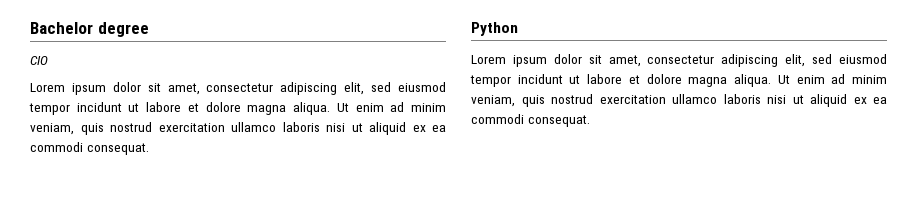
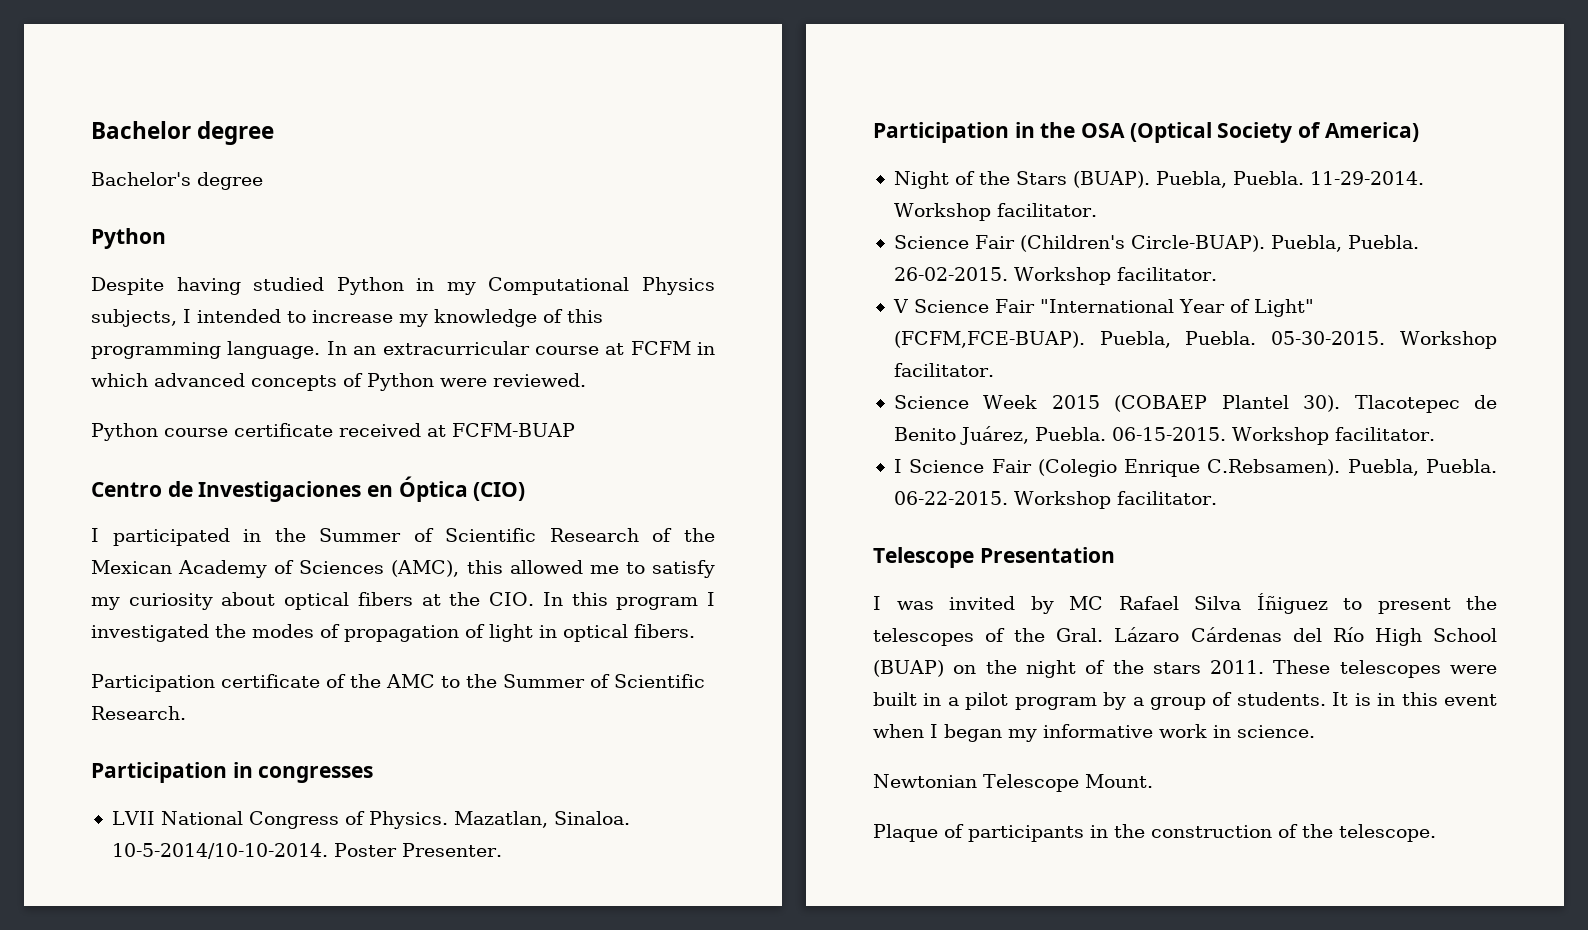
[30,56,48,65] [30,82,447,95] [29,102,447,115] [30,122,446,135] [30,142,149,155] [471,22,518,36] [471,54,887,67] [470,74,887,87] [471,94,887,107] [471,114,590,127] CIO // Lorem ipsum dolor sit amet, consectetur adipiscing elit, sed eiusmod tempor incidunt ut labore et dolore magna aliqua. Ut enim ad minim veniam, quis nostrud exercitation ullamco laboris nisi ut aliquid ex ea commodi consequat. // Python // Lorem ipsum dolor sit amet, consectetur adipiscing elit, sed eiusmod tempor incidunt ut labore et dolore magna aliqua. Ut enim ad minim veniam, quis nostrud exercitation ullamco laboris nisi ut aliquid ex ea commodi consequat. -> [91,172,263,190] [91,228,166,249] [91,277,715,295] [91,309,603,327] [91,341,715,359] [91,373,586,391] [91,423,575,441] [91,476,526,502] [91,528,715,546] [91,560,715,578] [91,592,715,610] [91,624,695,642] [91,674,705,692] [91,706,186,720] [91,762,374,783] [111,811,630,829] [111,843,502,859] [873,122,1419,143] [893,171,1424,189] [893,203,1097,221] [893,235,1419,252] [893,267,1217,285] [892,299,1314,317] [893,331,1498,349] [893,363,994,377] [893,395,1497,413] [893,426,1435,445] [893,459,1497,477] [893,491,1217,509] [873,547,1115,568] [873,593,1497,614] [873,627,1497,646] [873,660,1497,678] [873,692,1497,710] [873,724,1315,742] [873,774,1153,792] [873,824,1436,842] Bachelor's degree // Python // Despite having studied Python in my Computational Physics subjects, I intended to increase my knowledge of this programming language. In an extracurricular course at FCFM in which advanced concepts of Python were reviewed. // Python course certificate received at FCFM-BUAP // Centro de Investigaciones en Óptica (CIO) // I participated in the Summer of Scientific Research of the Mexican Academy of Sciences (AMC), this allowed me to satisfy my curiosity about optical fibers at the CIO. In this program I investigated the modes of propagation of light in optical fibers. // Participation certificate of the AMC to the Summer of Scientific Research. // Participation in congresses // LVII National Congress of Physics. Mazatlan, Sinaloa. 10-5-2014/10-10-2014. Poster Presenter. // Participation in the OSA (Optical Society of America) // Night of the Stars (BUAP). Puebla, Puebla. 11-29-2014. Workshop facilitator. // Science Fair (Children's Circle-BUAP). Puebla, Puebla. 26-02-2015. Workshop facilitator. // V Science Fair "International Year of Light" (FCFM,FCE-BUAP). Puebla, Puebla. 05-30-2015. Workshop facilitator. // Science Week 2015 (COBAEP Plantel 30). Tlacotepec de Benito Juárez, Puebla. 06-15-2015. Workshop facilitator. // I Science Fair (Colegio Enrique C.Rebsamen). Puebla, Puebla. 06-22-2015. Workshop facilitator. // Telescope Presentation // I was invited by MC Rafael Silva Íñiguez to present the telescopes of the Gral. Lázaro Cárdenas del Río High School (BUAP) on the night of the stars 2011. These telescopes were built in a pilot program by a group of students. It is in this event when I began my informative work in science. // Newtonian Telescope Mount. // Plaque of participants in the construction of the telescope.

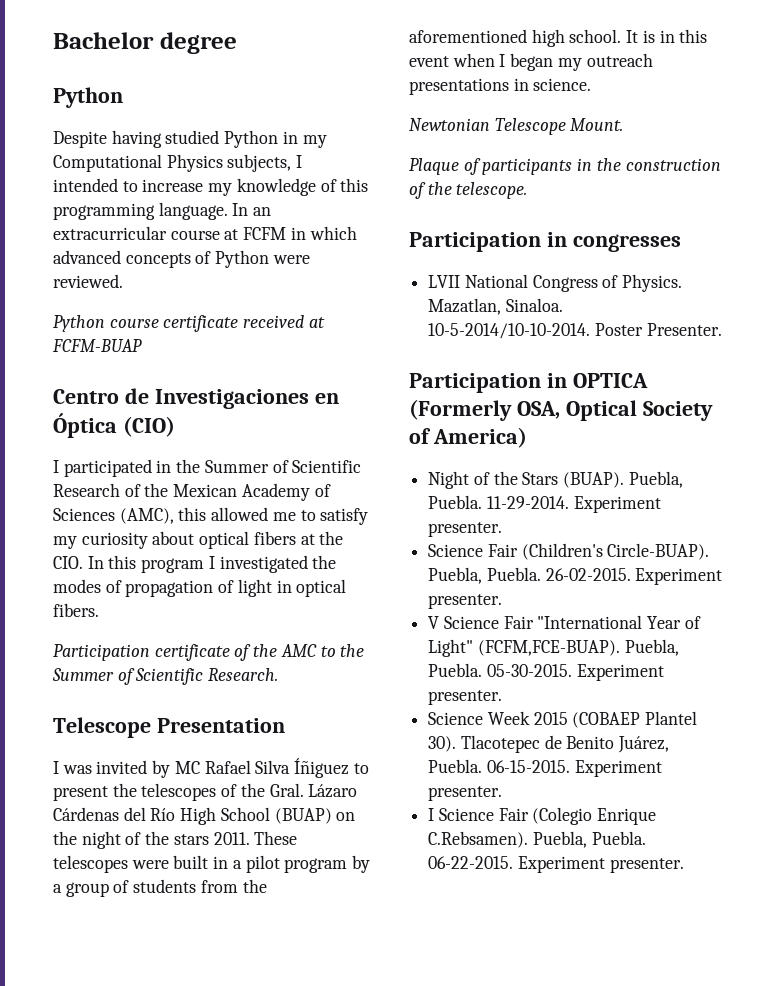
[91,172,263,190] // Bachelor's degree -> (237, 43) none
[91,762,374,783] [111,811,630,829] [111,843,502,859] [873,122,1419,143] [893,171,1424,189] [893,203,1097,221] [893,235,1419,252] [893,267,1217,285] [892,299,1314,317] [893,331,1498,349] [893,363,994,377] [893,395,1497,413] [893,426,1435,445] [893,459,1497,477] [893,491,1217,509] // Participation in congresses // LVII National Congress of Physics. Mazatlan, Sinaloa. 10-5-2014/10-10-2014. Poster Presenter. // Participation in the OSA (Optical Society of America) // Night of the Stars (BUAP). Puebla, Puebla. 11-29-2014. Workshop facilitator. // Science Fair (Children's Circle-BUAP). Puebla, Puebla. 26-02-2015. Workshop facilitator. // V Science Fair "International Year of Light" (FCFM,FCE-BUAP). Puebla, Puebla. 05-30-2015. Workshop facilitator. // Science Week 2015 (COBAEP Plantel 30). Tlacotepec de Benito Juárez, Puebla. 06-15-2015. Workshop facilitator. // I Science Fair (Colegio Enrique C.Rebsamen). Puebla, Puebla. 06-22-2015. Workshop facilitator. -> (279, 674) none
[1236,692,1326,706] students. -> [133,879,267,893] [409,29,622,47] students from the aforementioned high school.
[1043,724,1207,738] informative work -> [586,53,653,67] [409,78,509,95] outreach presentations
(1436, 833) none -> [409,232,681,252] [428,274,683,292] [428,298,563,315] [428,323,722,339] [409,373,648,393] [409,399,713,421] [409,427,527,448] [428,471,683,489] [428,495,661,513] [428,522,503,537] [428,543,710,560] [428,567,723,585] [428,594,503,609] [428,615,701,629] [428,639,679,657] [428,663,664,681] [428,690,503,705] [428,711,698,728] [428,735,670,753] [428,759,662,777] [428,786,503,801] [428,807,657,825] [428,831,646,848] [428,856,684,873] // Participation in congresses // LVII National Congress of Physics. Mazatlan, Sinaloa. 10-5-2014/10-10-2014. Poster Presenter. // Participation in OPTICA (Formerly OSA, Optical Society of America) // Night of the Stars (BUAP). Puebla, Puebla. 11-29-2014. Experiment presenter. // Science Fair (Children's Circle-BUAP). Puebla, Puebla. 26-02-2015. Experiment presenter. // V Science Fair "International Year of Light" (FCFM,FCE-BUAP). Puebla, Puebla. 05-30-2015. Experiment presenter. // Science Week 2015 (COBAEP Plantel 30). Tlacotepec de Benito Juárez, Puebla. 06-15-2015. Experiment presenter. // I Science Fair (Colegio Enrique C.Rebsamen). Puebla, Puebla. 06-22-2015. Experiment presenter.

